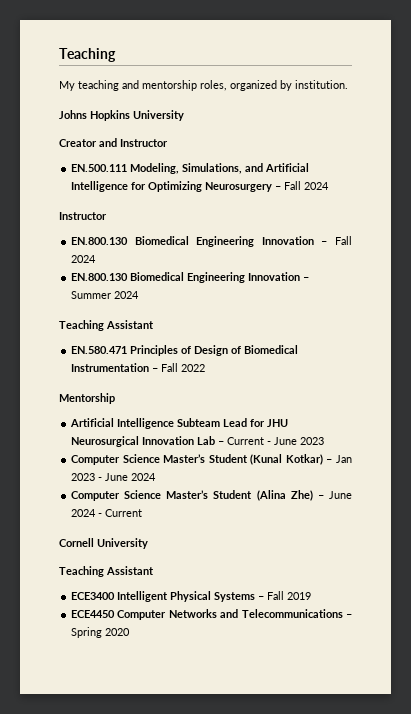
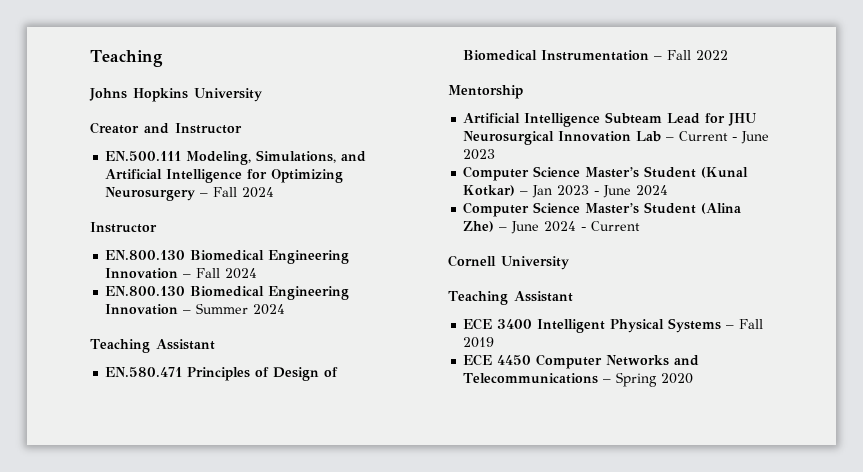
[59,48,116,62] [59,80,348,91] Teaching // My teaching and mentorship roles, organized by institution. -> [90,50,163,67] Teaching
[71,592,116,600] ECE3400 -> [463,318,533,330] ECE 3400
[71,610,116,618] ECE4450 -> [463,354,532,366] ECE 4450

